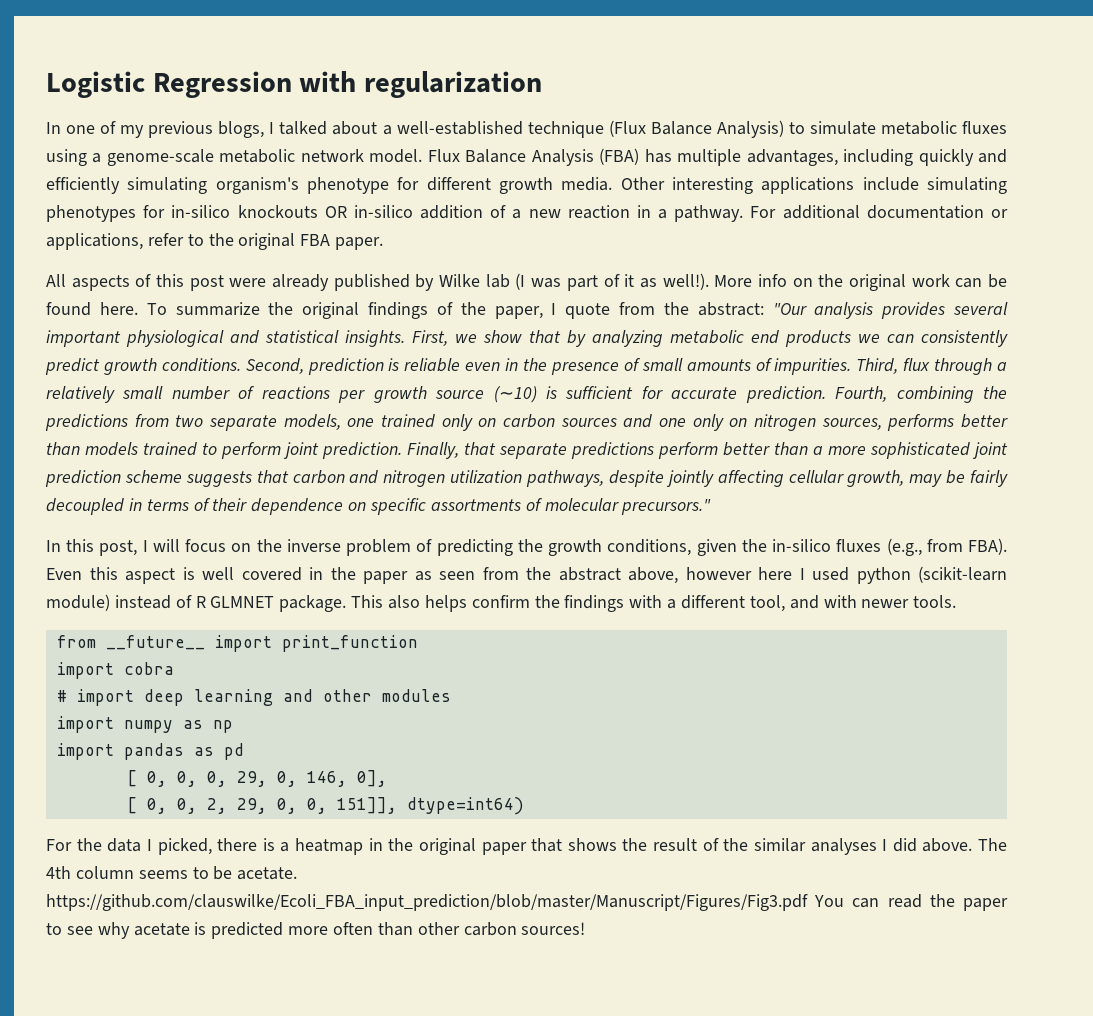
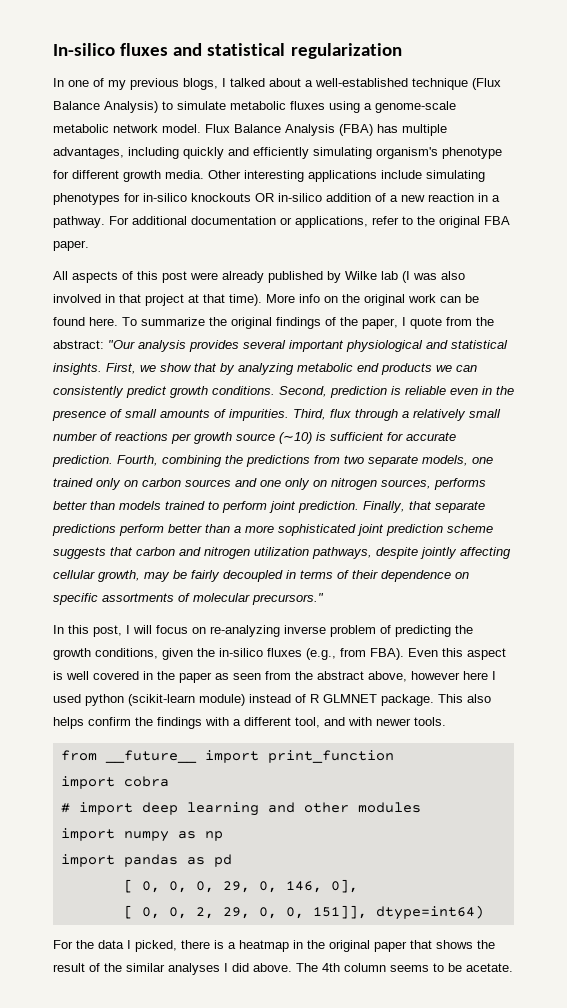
[46,71,357,98] Logistic Regression with -> [53,43,286,56] In-silico fluxes and statistical
[566,273,709,291] part of it as well!). -> [441,271,465,280] [53,294,262,306] also involved in that project at that time).
[256,539,282,552] the -> [210,625,280,637] re-analyzing
[46,894,1009,911] [46,922,586,939] https://github.com/clauswilke/Ecoli_FBA_input_prediction/blob/master/Manuscript/Figures/Fig3.pdf You can read the paper to see why acetate is predicted more often than other carbon sources! -> (513, 967) none

